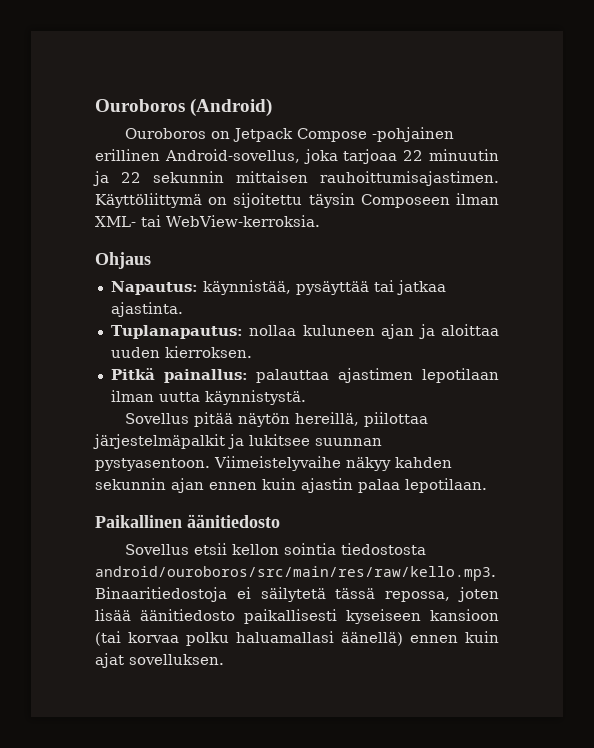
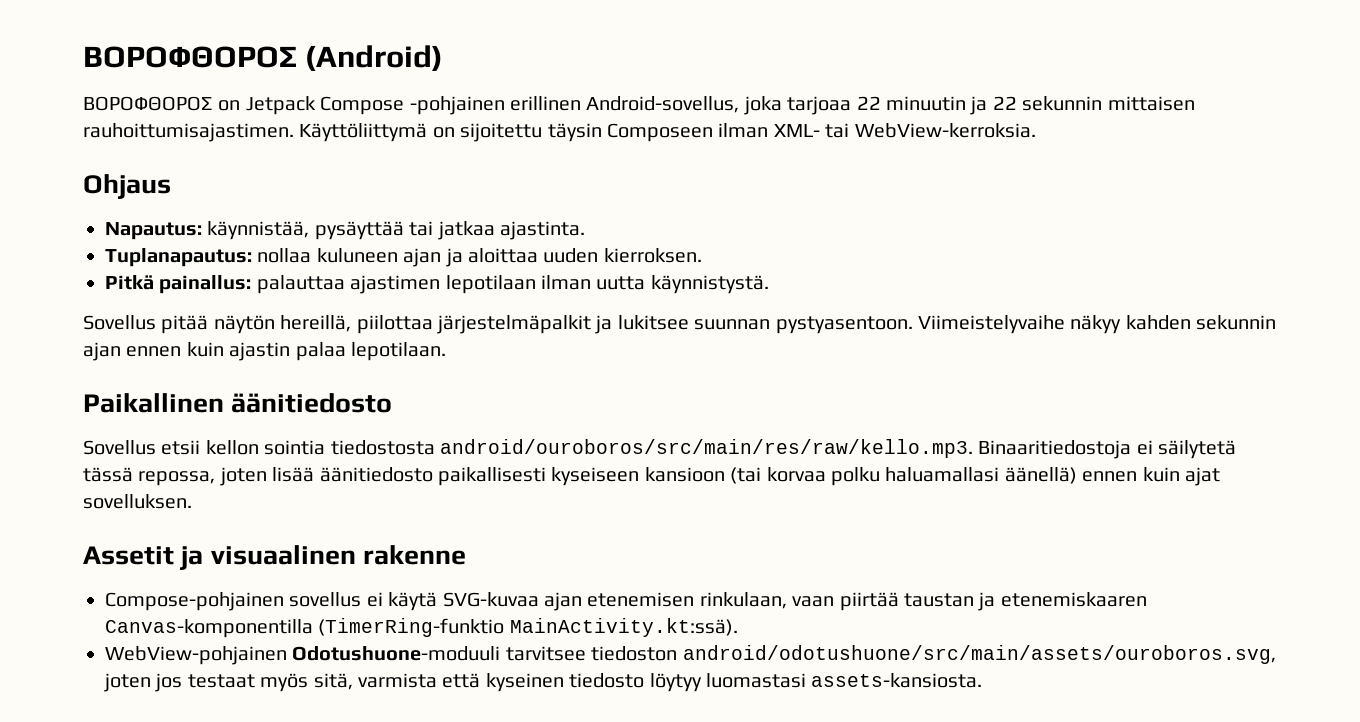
[95,99,185,112] Ouroboros -> [83,46,297,68] ΒΟΡΟΦΘΟΡΟΣ
[124,128,206,139] Ouroboros -> [83,96,213,111] ΒΟΡΟΦΘΟΡΟΣ
(224, 659) none -> [83,545,466,570] [105,592,1147,611] [105,618,738,638] [105,645,1276,665] [104,673,983,692] // Assetit ja visuaalinen rakenne // Compose-pohjainen sovellus ei käytä SVG-kuvaa ajan etenemisen rinkulaan, vaan piirtää taustan ja etenemiskaaren Canvas-komponentilla (TimerRing-funktio MainActivity.kt:ssä). // WebView-pohjainen Odotushuone-moduuli tarvitsee tiedoston android/odotushuone/src/main/assets/ouroboros.svg, joten jos testaat myös sitä, varmista että kyseinen tiedosto löytyy luomastasi assets-kansiosta.

